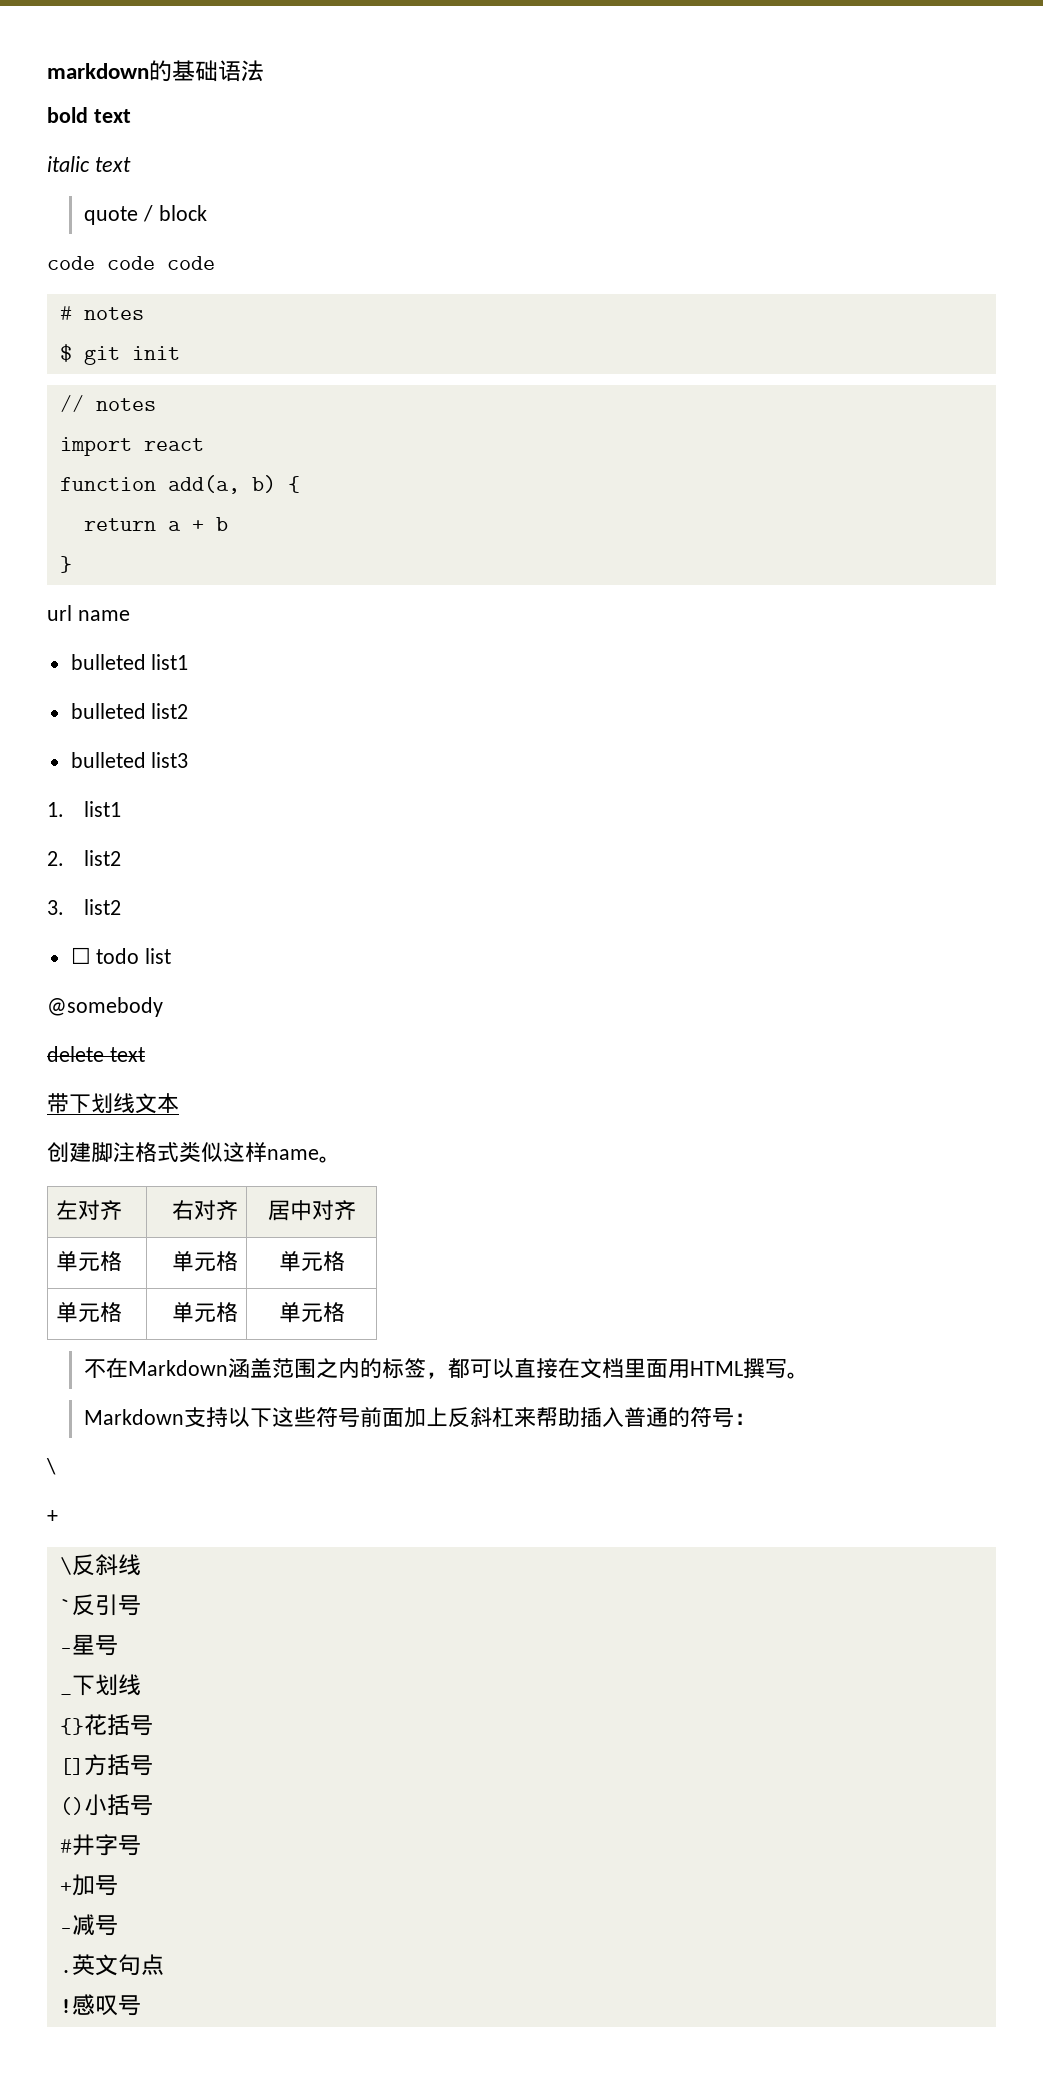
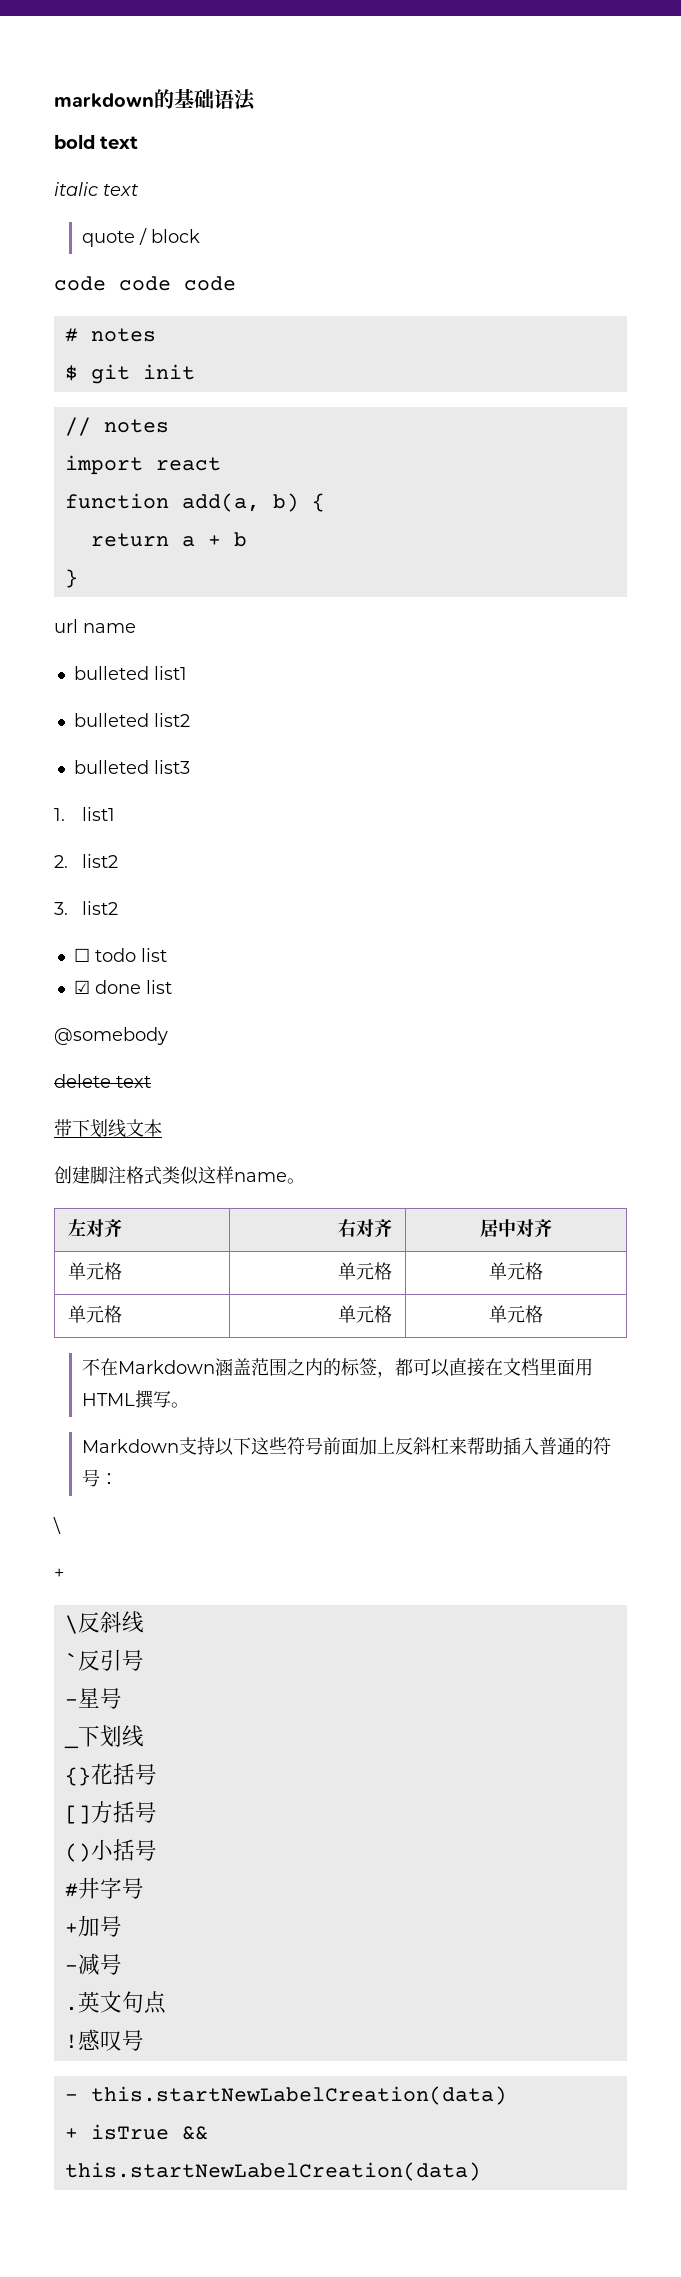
(172, 956) none -> [73,980,172,994] // ☑ done list
(141, 2005) none -> [64,2086,507,2105] [64,2124,208,2140] [64,2162,481,2181] // - this.startNewLabelCreation(data) // + isTrue && this.startNewLabelCreation(data)

